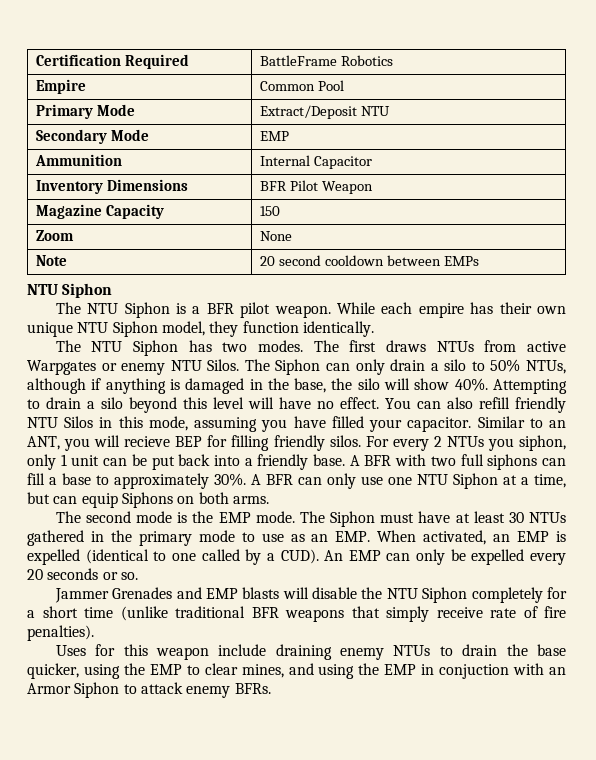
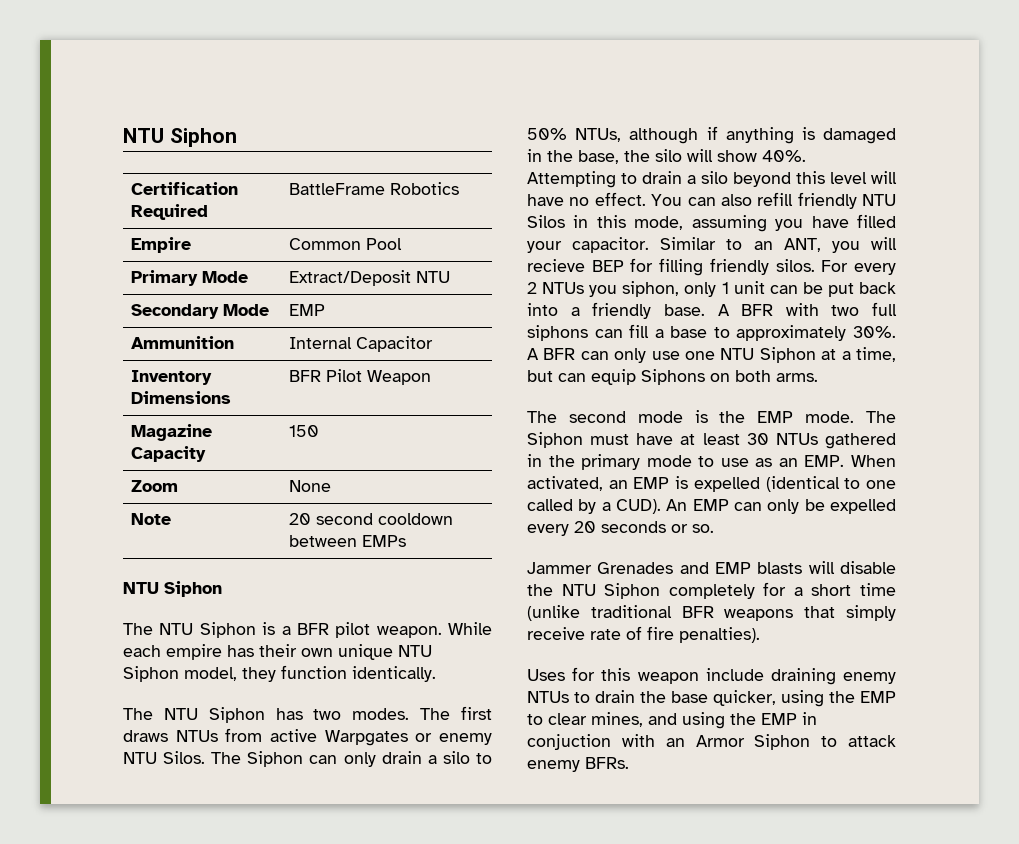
(35, 60) none -> [123,128,237,147] NTU Siphon //

